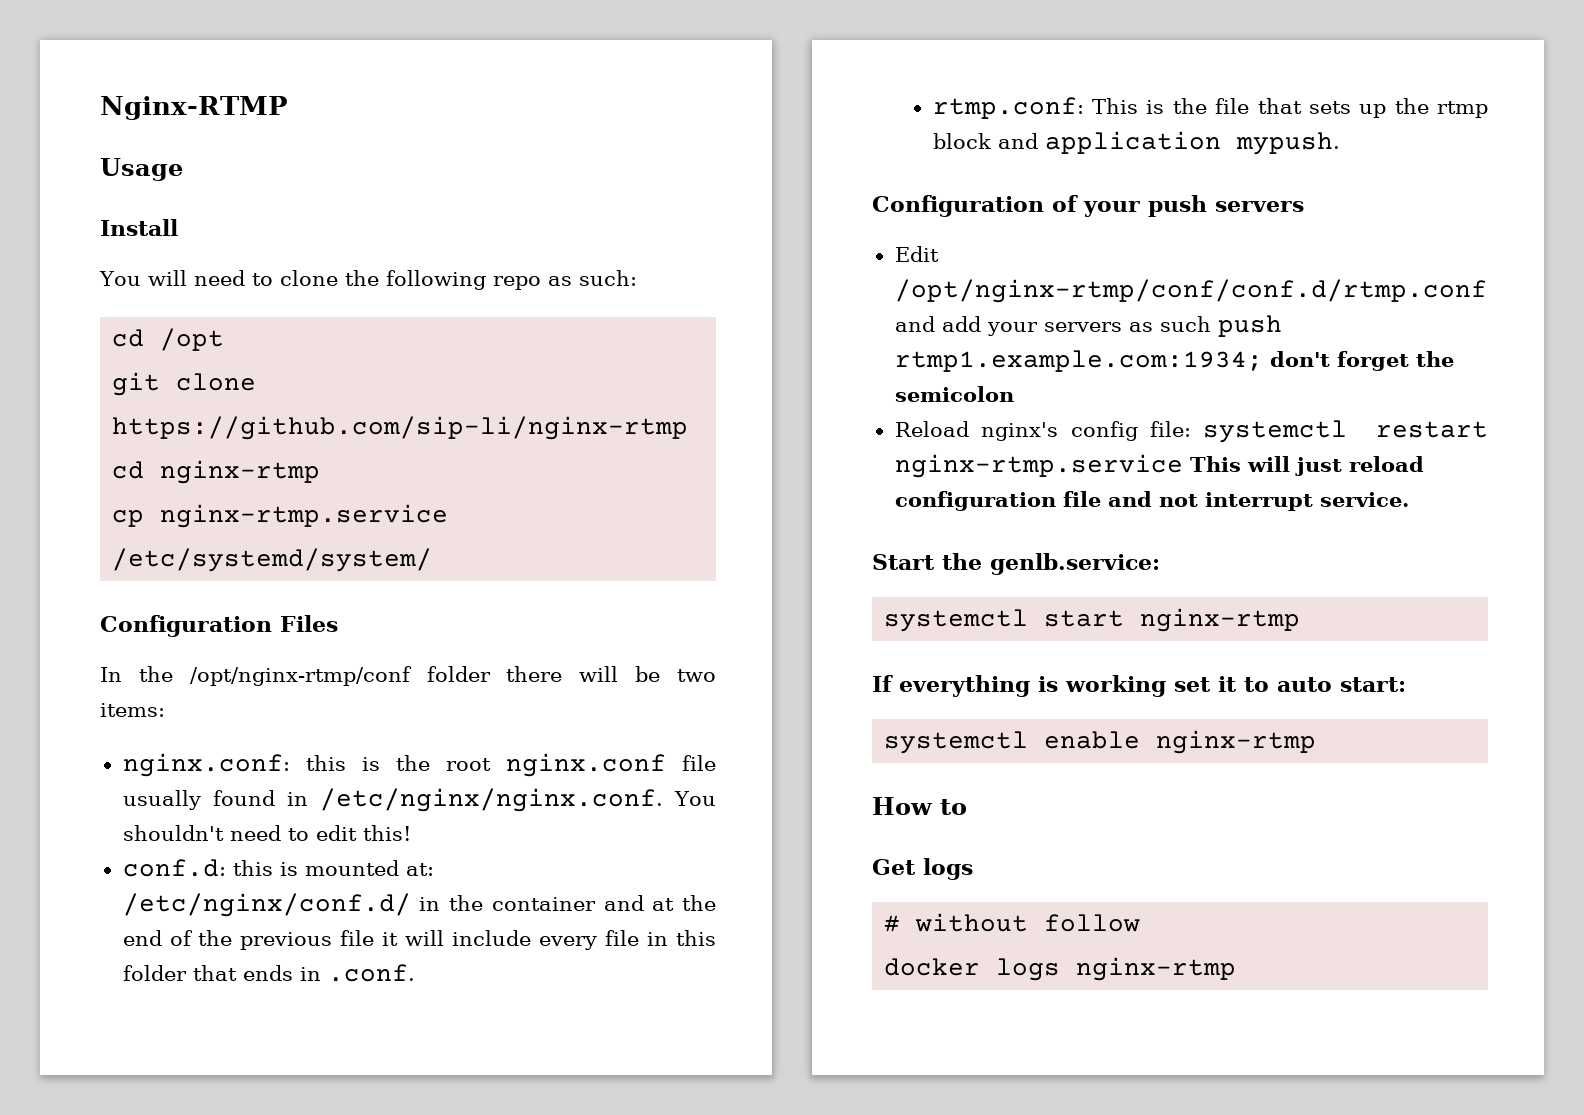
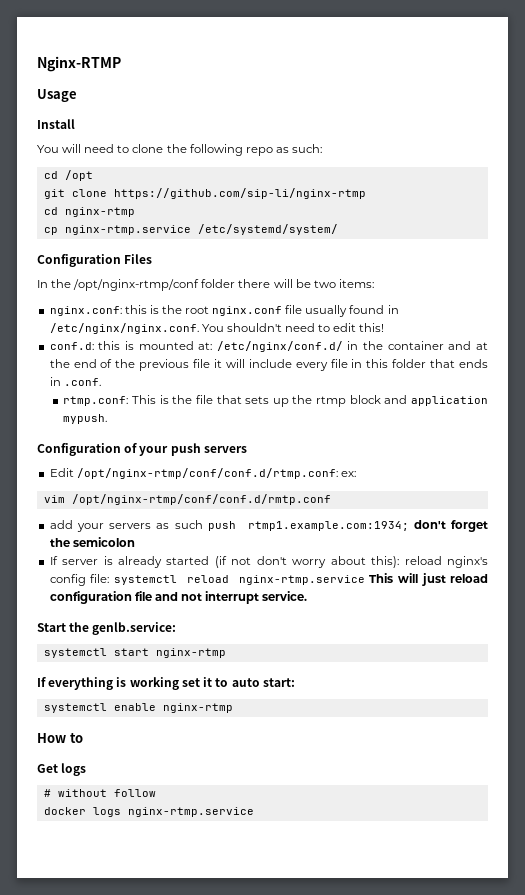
[894,279,1487,303] [894,316,935,332] /opt/nginx-rtmp/conf/conf.d/rtmp.conf and -> [76,468,356,479] [43,494,331,505] /opt/nginx-rtmp/conf/conf.d/rtmp.conf: ex: // vim /opt/nginx-rtmp/conf/conf.d/rmtp.conf //
[894,421,969,437] Reload -> [49,556,442,568] If server is already started (if not don't worry about this): reload
[1376,421,1488,438] restart -> [186,575,229,583] reload
[1076,957,1237,981] nginx-rtmp -> [127,807,254,817] nginx-rtmp.service

